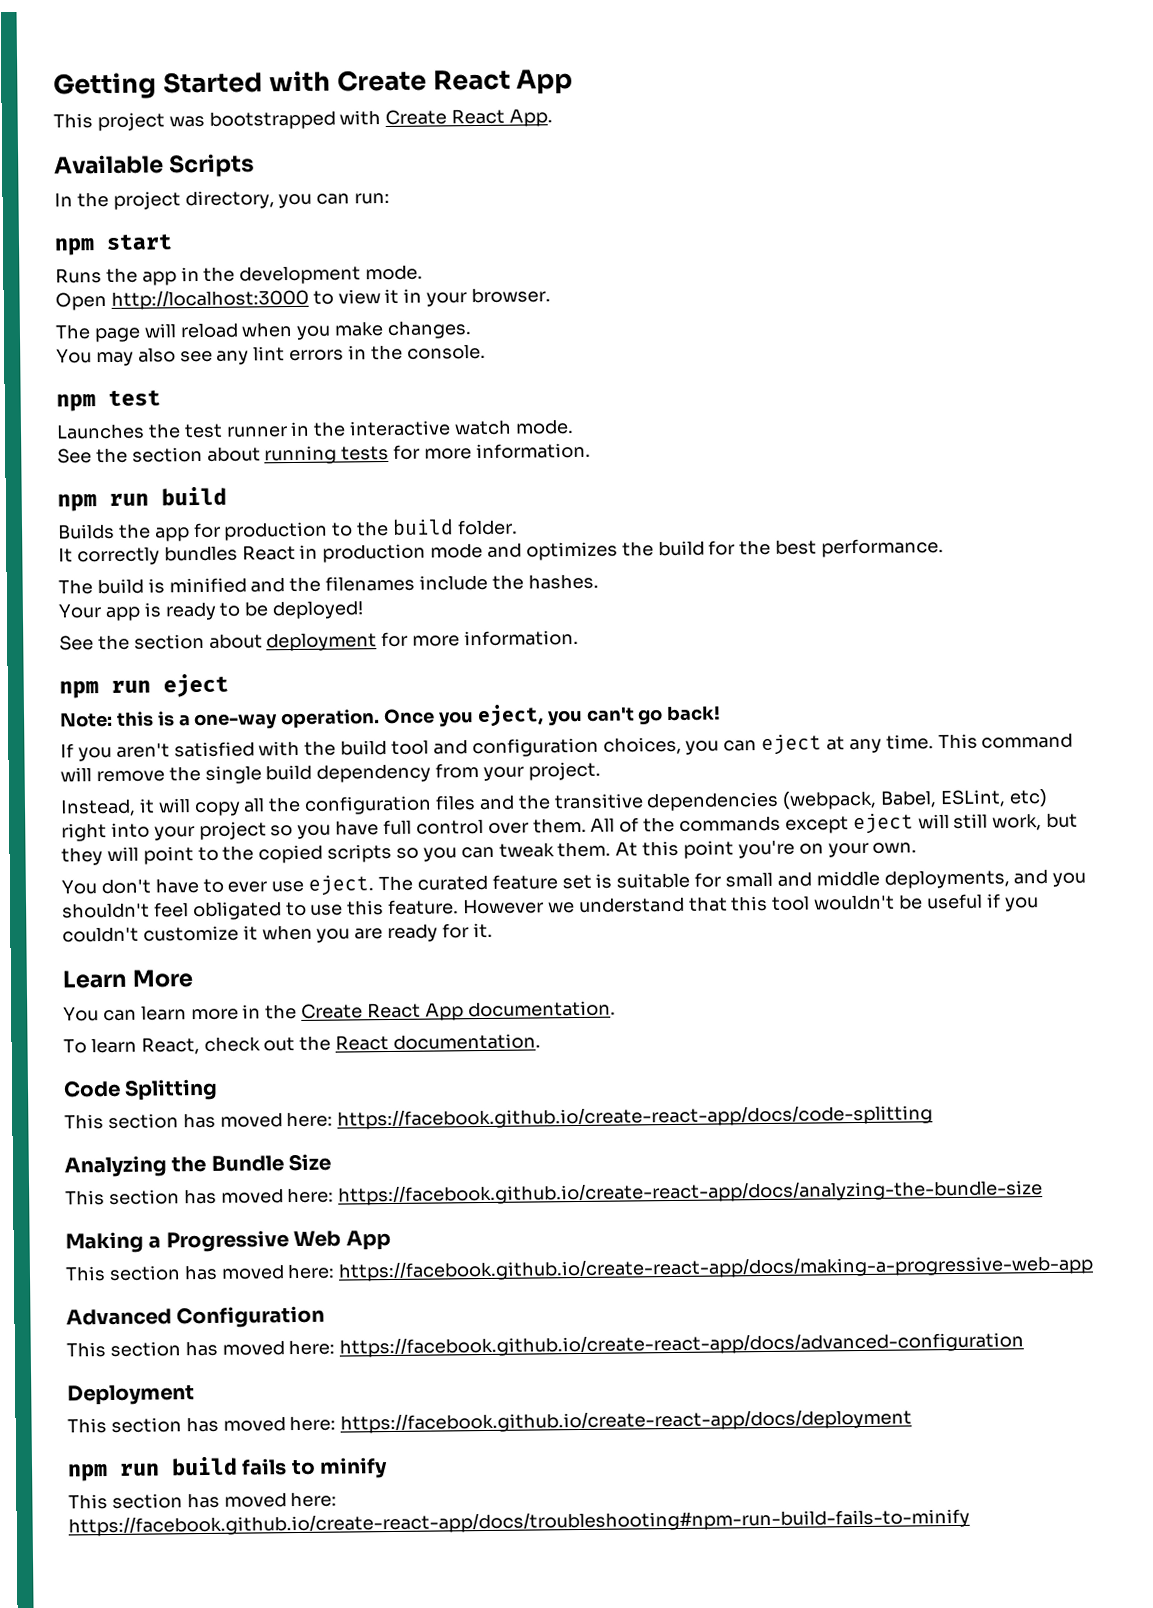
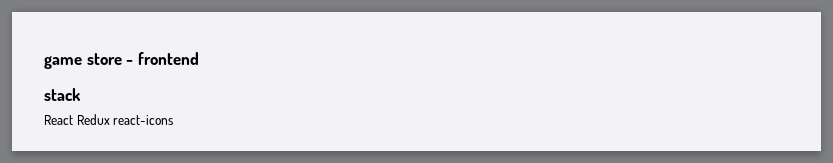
[53,68,574,100] [53,108,554,132] [54,153,256,178] [54,190,391,210] [54,234,173,256] [55,264,424,286] [55,287,552,311] [55,320,473,343] [56,343,486,367] [56,390,161,412] [56,419,574,440] [57,442,591,465] [57,486,227,512] [57,518,518,542] [58,538,945,566] [58,573,599,595] [58,600,365,622] [59,629,580,652] [59,673,229,699] [59,704,722,730] [60,732,1074,762] [60,761,601,784] [60,788,1048,817] [61,812,1079,842] [61,839,918,866] [61,868,1087,896] [62,893,1039,921] [62,922,493,943] [62,969,194,989] [63,1000,616,1022] [63,1033,542,1055] [63,1078,219,1101] [64,1104,934,1130] [64,1153,332,1178] [65,1179,1044,1206] [65,1230,391,1254] [65,1254,1095,1282] [66,1305,326,1329] [66,1331,1025,1358] [67,1384,195,1406] [67,1408,913,1434] [68,1456,389,1482] [68,1491,338,1510] [68,1507,970,1537] Getting Started with Create React App // This project was bootstrapped with Create React App. // Available Scripts // In the project directory, you can run: // npm start // Runs the app in the development mode. // Open http://localhost:3000 to view it in your browser. // The page will reload when you make changes. // You may also see any lint errors in the console. // npm test // Launches the test runner in the interactive watch mode. // See the section about running tests for more information. // npm run build // Builds the app for production to the build folder. // It correctly bundles React in production mode and optimizes the build for the best performance. // The build is minified and the filenames include the hashes. // Your app is ready to be deployed! // See the section about deployment for more information. // npm run eject // Note: this is a one-way operation. Once you eject, you can't go back! // If you aren't satisfied with the build tool and configuration choices, you can eject at any time. This command will remove the single build dependency from your project. // Instead, it will copy all the configuration files and the transitive dependencies (webpack, Babel, ESLint, etc) right into your project so you have full control over them. All of the commands except eject will still work, but they will point to the copied scripts so you can tweak them. At this point you're on your own. // You don't have to ever use eject. The curated feature set is suitable for small and middle deployments, and you shouldn't feel obligated to use this feature. However we understand that this tool wouldn't be useful if you couldn't customize it when you are ready for it. // Learn More // You can learn more in the Create React App documentation. // To learn React, check out the React documentation. // Code Splitting // This section has moved here: https://facebook.github.io/create-react-app/docs/code-splitting // Analyzing the Bundle Size // This section has moved here: https://facebook.github.io/create-react-app/docs/analyzing-the-bundle-size // Making a Progressive Web App // This section has moved here: https://facebook.github.io/create-react-app/docs/making-a-progressive-web-app // Advanced Configuration // This section has moved here: https://facebook.github.io/create-react-app/docs/advanced-configuration // Deployment // This section has moved here: https://facebook.github.io/create-react-app/docs/deployment // npm run build fails to minify // This section has moved here: https://facebook.github.io/create-react-app/docs/troubleshooting#npm-run-build-fails-to-minify -> [44,52,199,69] [44,88,81,101] [44,114,174,125] game store - frontend // stack // React Redux react-icons

